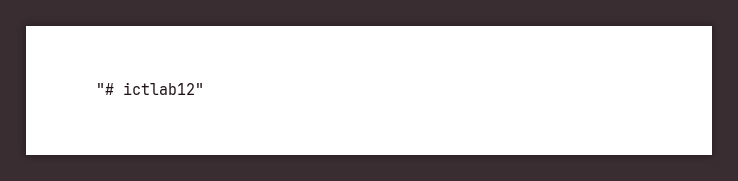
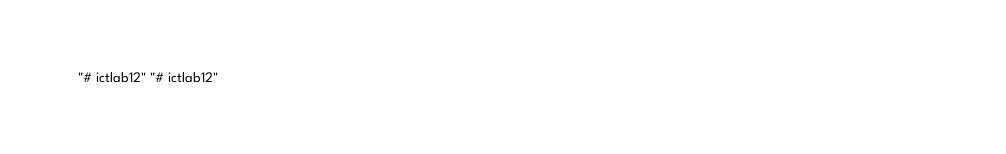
[96,82,204,95] "# ictlab12" -> [78,72,218,83] "# ictlab12" "# ictlab12"

